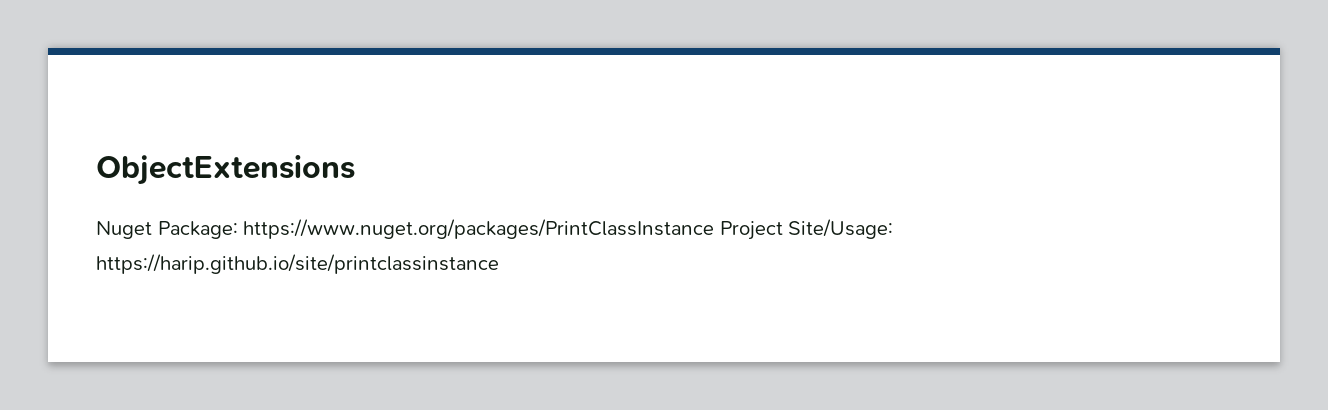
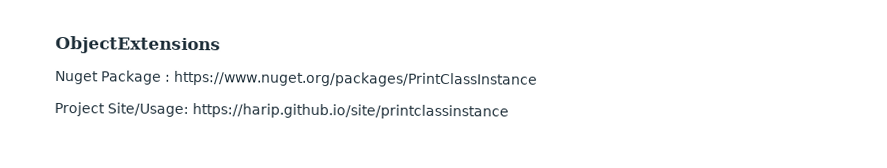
[157,221,238,239] Package: -> [100,70,171,85] Package :
(715, 229) none -> (538, 79) //

